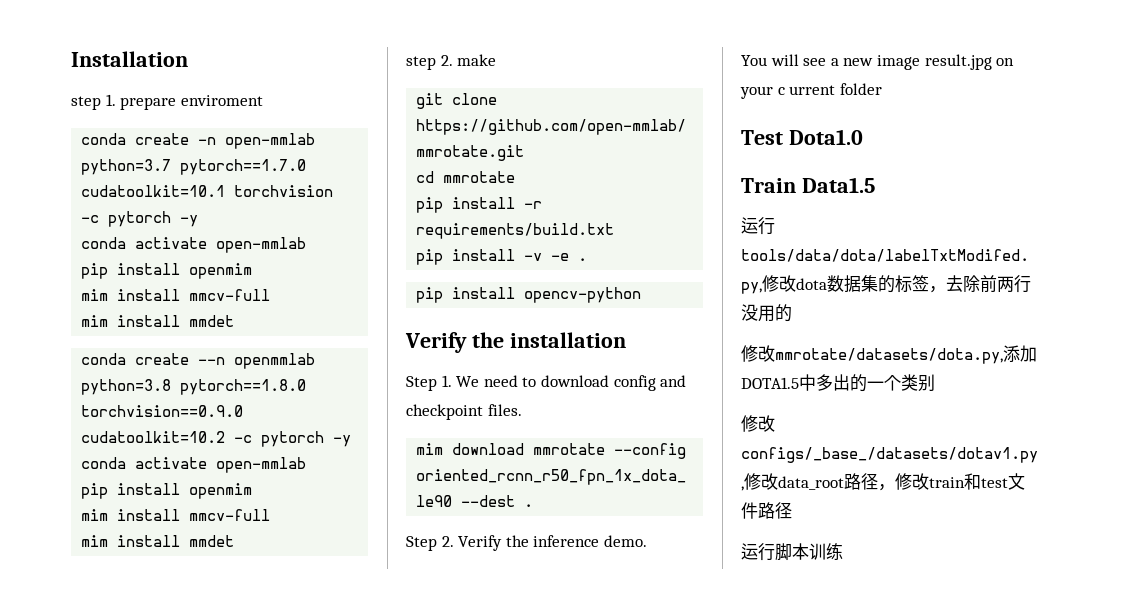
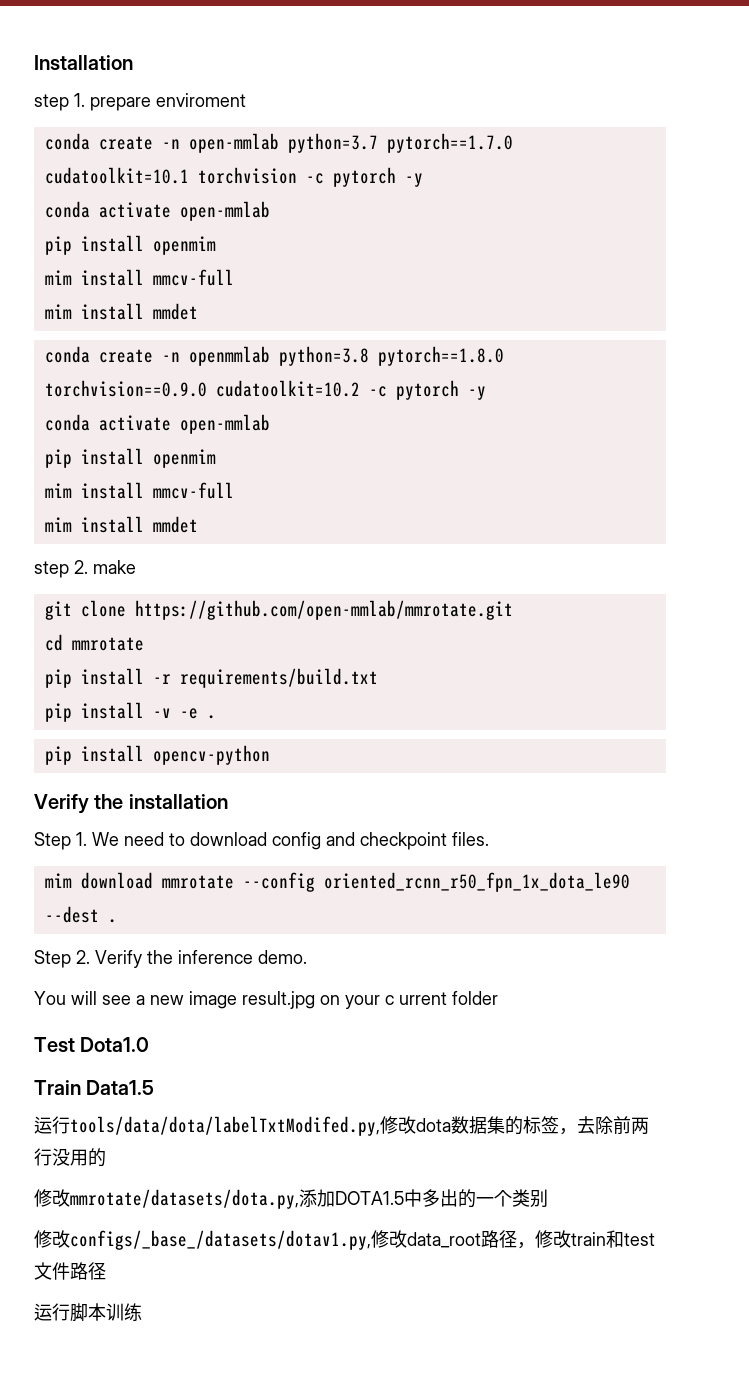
[198,357,226,365] --n -> [161,352,180,362] -n

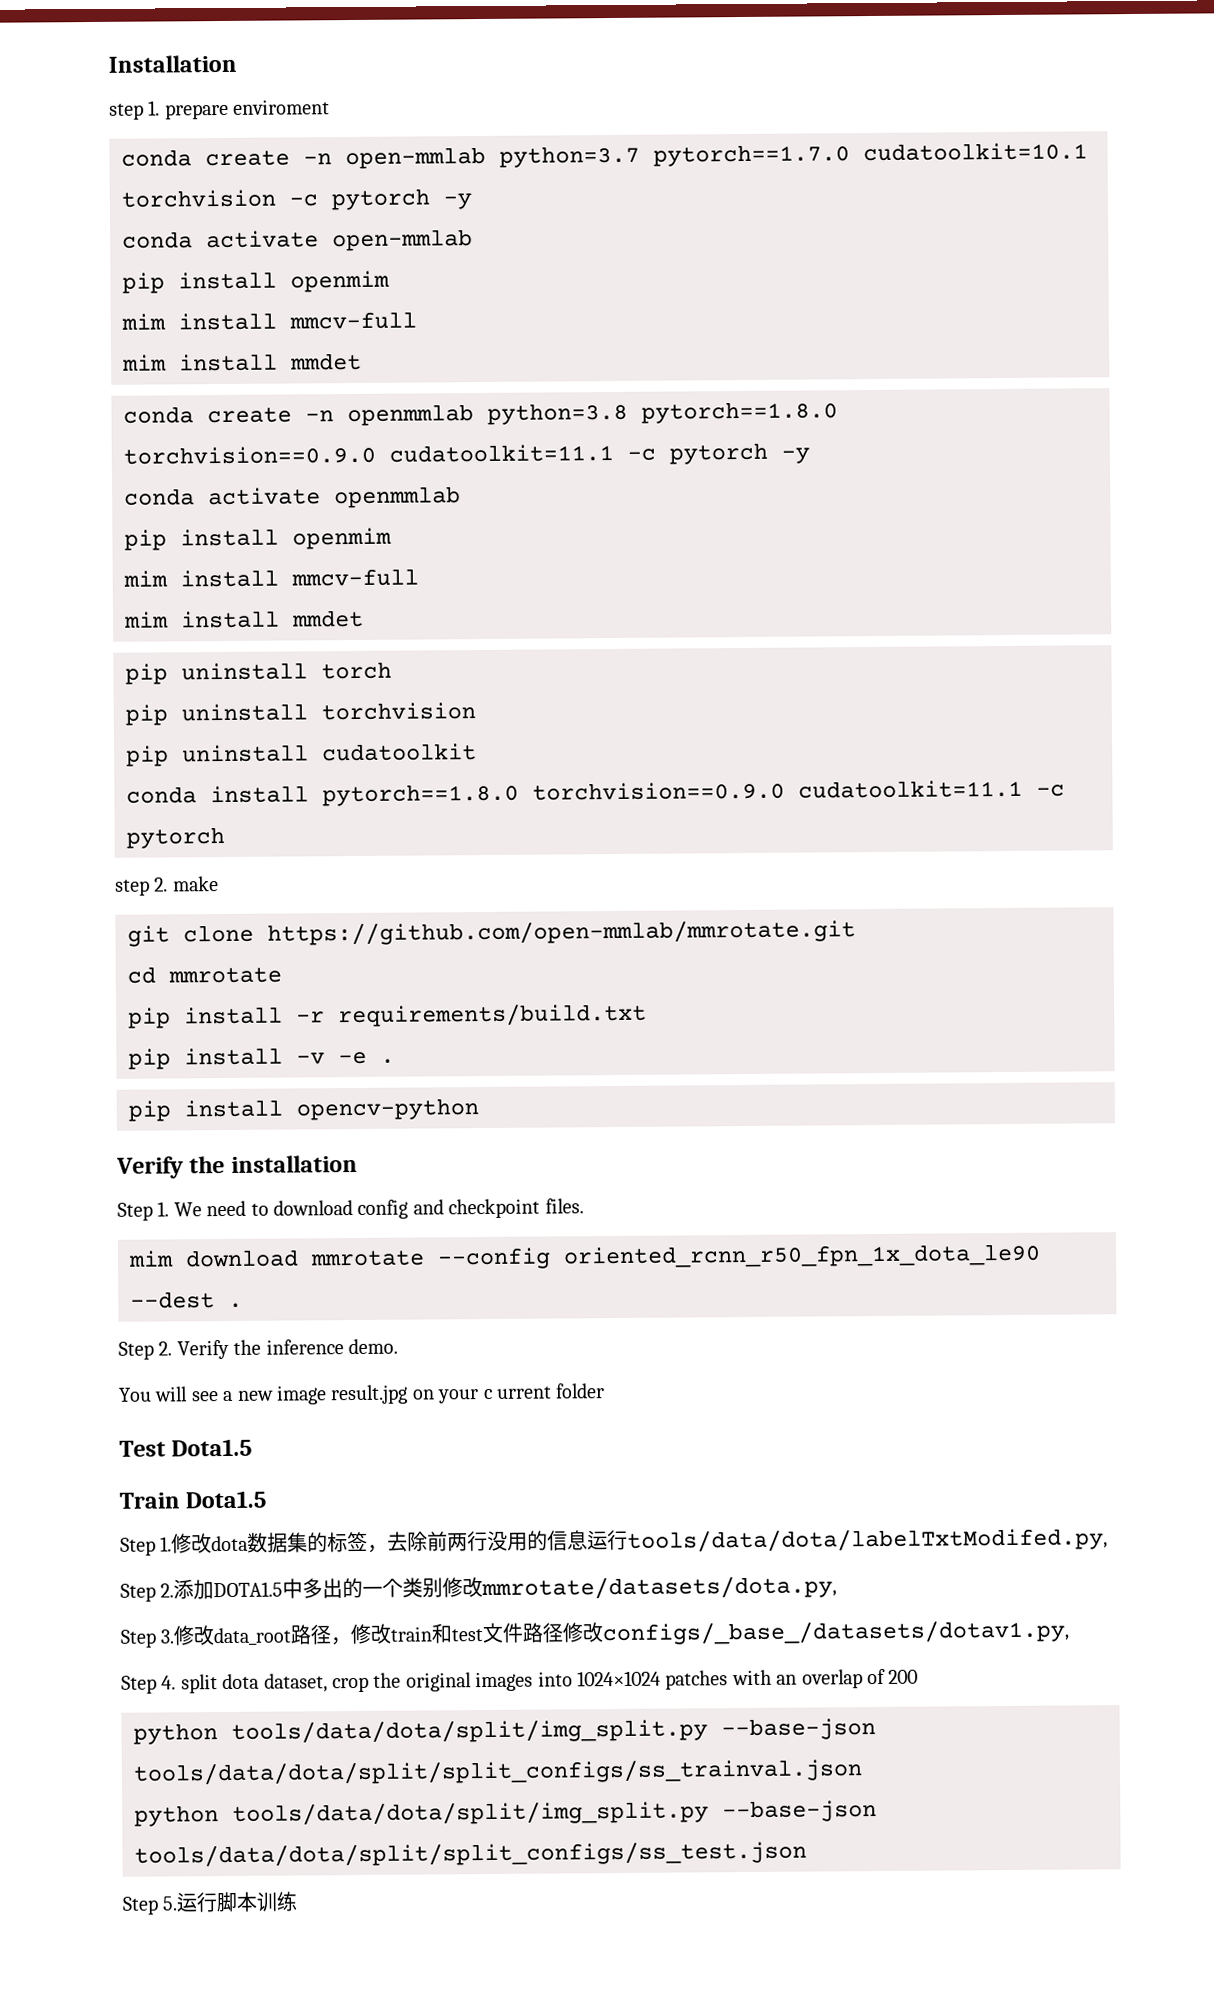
[215,380,486,400] [44,414,270,434] [44,448,216,468] [44,482,234,499] [44,516,198,533] cudatoolkit=10.2 -c pytorch -y // conda activate open-mmlab // pip install openmim // mim install mmcv-full // mim install mmdet -> [389,442,810,465] [124,486,461,509] [124,527,392,551] [123,568,419,588] [124,609,364,629] [125,661,392,685] [125,702,476,726] [126,743,477,767] [126,779,1065,807] [126,826,225,849] cudatoolkit=11.1 -c pytorch -y // conda activate openmmlab // pip install openmim // mim install mmcv-full // mim install mmdet // pip uninstall torch // pip uninstall torchvision // pip uninstall cudatoolkit // conda install pytorch==1.8.0 torchvision==0.9.0 cudatoolkit=11.1 -c pytorch
[80,1037,150,1052] Dota1.0 -> [171,1438,253,1457] Dota1.5
[86,1080,155,1095] [34,1116,380,1136] Data1.5 // 运行tools/data/dota/labelTxtModifed.py, -> [185,1490,267,1509] [120,1536,173,1556] Dota1.5 // Step 1.
[34,1189,299,1209] // 修改mmrotate/datasets/dota.py, -> [547,1528,1109,1553] [120,1583,175,1602] 信息运行tools/data/dota/labelTxtModifed.py, // Step 2.
[34,1230,371,1250] // 修改configs/_base_/datasets/dotav1.py, -> [442,1576,838,1601] [120,1629,175,1648] 修改mmrotate/datasets/dota.py, // Step 3.
(106, 1271) // -> [562,1620,1070,1646] [121,1668,919,1694] [133,1718,876,1745] [133,1759,863,1786] [134,1800,877,1827] [134,1841,807,1868] [122,1896,179,1915] 修改configs/_base_/datasets/dotav1.py, // Step 4. split dota dataset, crop the original images into 1024×1024 patches with an overlap of 200 // python tools/data/dota/split/img_split.py --base-json tools/data/dota/split/split_configs/ss_trainval.json // python tools/data/dota/split/img_split.py --base-json tools/data/dota/split/split_configs/ss_test.json // Step 5.

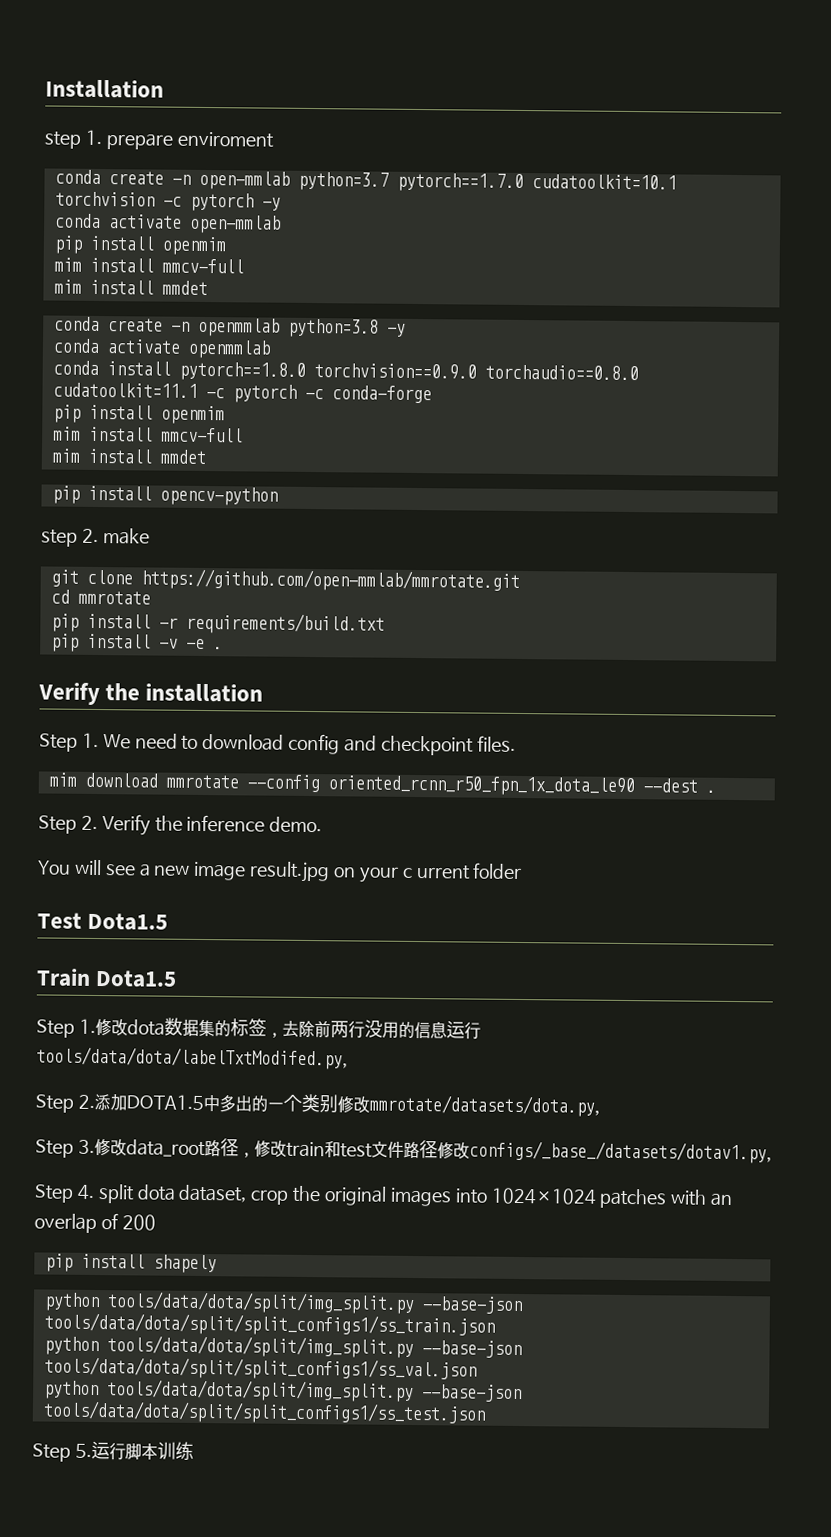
[641,401,838,424] [123,442,768,465] pytorch==1.8.0 torchvision==0.9.0 cudatoolkit=11.1 -c pytorch -> (379, 328) none
(461, 497) none -> [52,360,639,381] [52,382,432,404] // conda install pytorch==1.8.0 torchvision==0.9.0 torchaudio==0.8.0 cudatoolkit=11.1 -c pytorch -c conda-forge
[181,661,392,681] [125,702,476,726] [126,743,477,767] [126,779,1065,807] [126,826,225,849] uninstall torch // pip uninstall torchvision // pip uninstall cudatoolkit // conda install pytorch==1.8.0 torchvision==0.9.0 cudatoolkit=11.1 -c pytorch -> [87,485,278,506] install opencv-python
[128,1098,479,1122] // pip install opencv-python -> (223, 648) none
[133,1718,876,1745] [133,1759,863,1786] [134,1800,877,1827] [134,1841,807,1868] python tools/data/dota/split/img_split.py --base-json tools/data/dota/split/split_configs/ss_trainval.json // python tools/data/dota/split/img_split.py --base-json tools/data/dota/split/split_configs/ss_test.json -> [44,1253,217,1274] [43,1291,523,1315] [43,1312,495,1337] [43,1335,522,1359] [43,1356,477,1381] [43,1379,522,1403] [42,1400,486,1425] pip install shapely // python tools/data/dota/split/img_split.py --base-json tools/data/dota/split/split_configs1/ss_train.json // python tools/data/dota/split/img_split.py --base-json tools/data/dota/split/split_configs1/ss_val.json // python tools/data/dota/split/img_split.py --base-json tools/data/dota/split/split_configs1/ss_test.json

